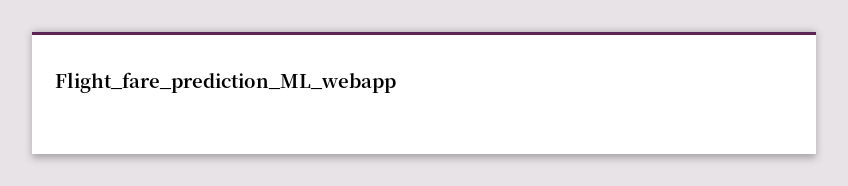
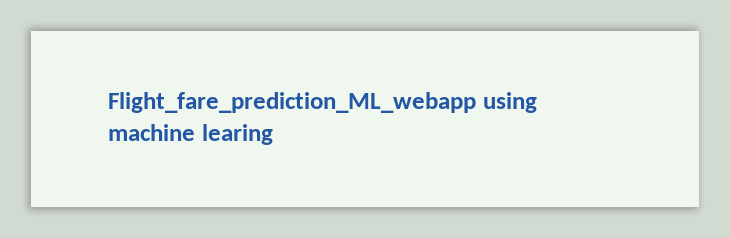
(396, 82) none -> [482,92,537,113] [108,124,273,145] using machine learing

